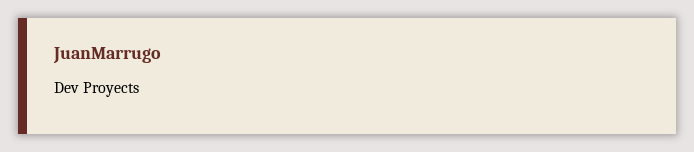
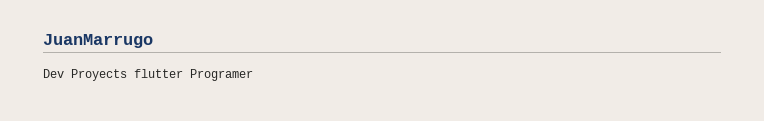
(140, 89) none -> [134,69,253,81] flutter Programer

